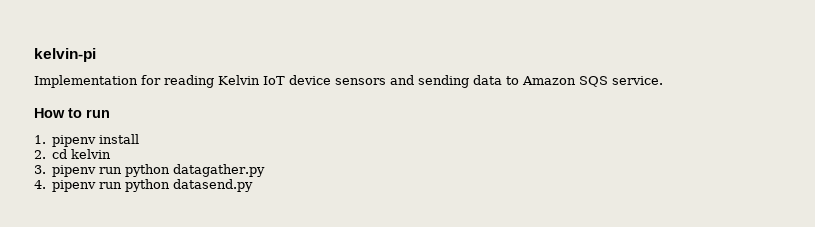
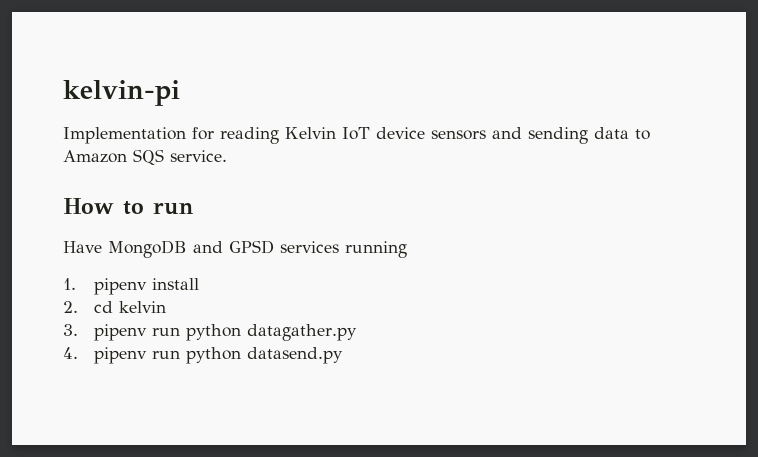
(110, 113) none -> [63,240,407,258] // Have MongoDB and GPSD services running

